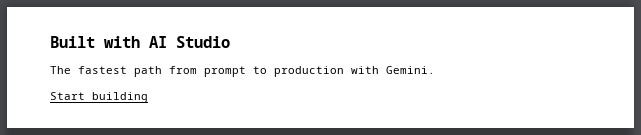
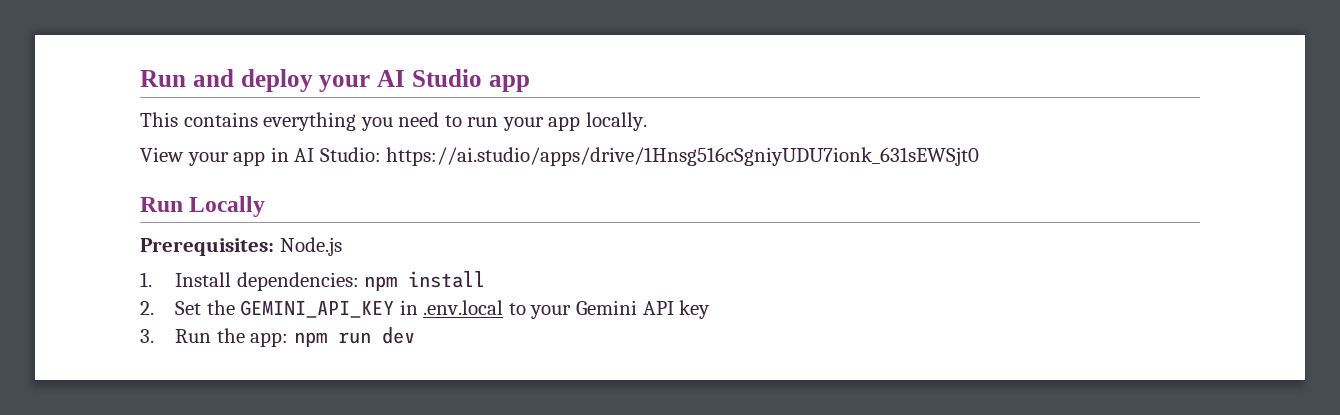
[50,36,230,48] [50,66,435,77] [50,92,148,103] Built with AI Studio // The fastest path from prompt to production with Gemini. // Start building -> [140,69,530,92] [140,112,647,131] [140,147,980,166] [140,196,266,217] [140,237,342,256] [140,271,486,291] [140,300,711,319] [140,327,415,347] Run and deploy your AI Studio app // This contains everything you need to run your app locally. // View your app in AI Studio: https://ai.studio/apps/drive/1Hnsg516cSgniyUDU7ionk_631sEWSjt0 // Run Locally // Prerequisites: Node.js // 1. Install dependencies: npm install // 2. Set the GEMINI_API_KEY in .env.local to your Gemini API key // 3. Run the app: npm run dev

